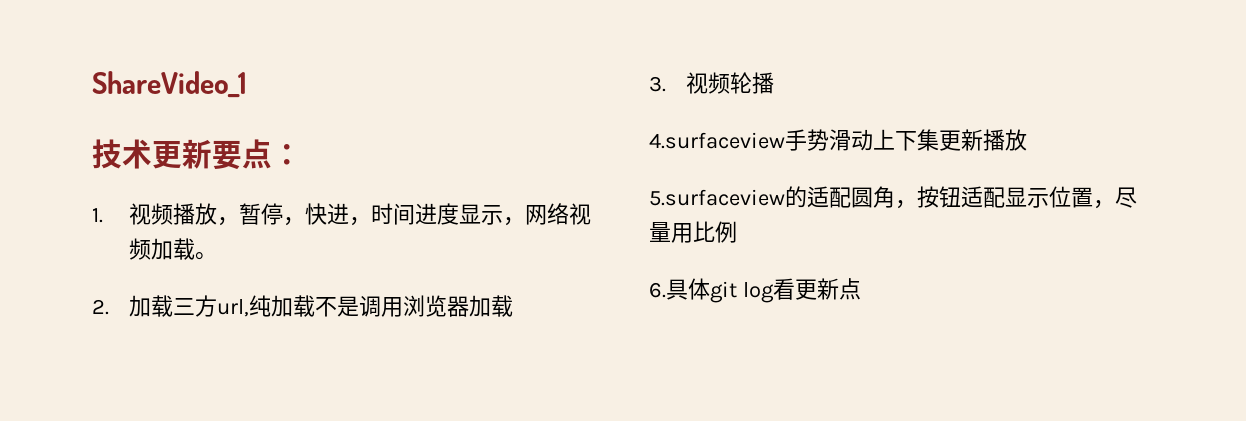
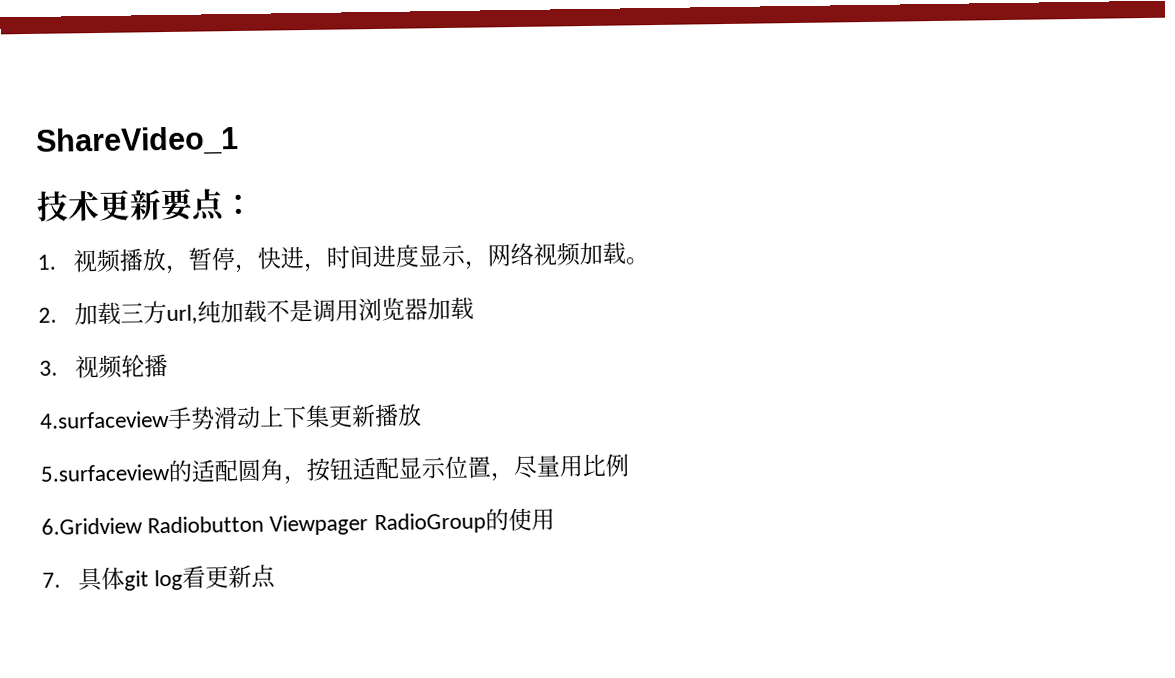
[649,282,666,298] 6. -> [41,507,555,536] [42,572,61,588] 6.Gridview Radiobutton Viewpager RadioGroup的使用 // 7.

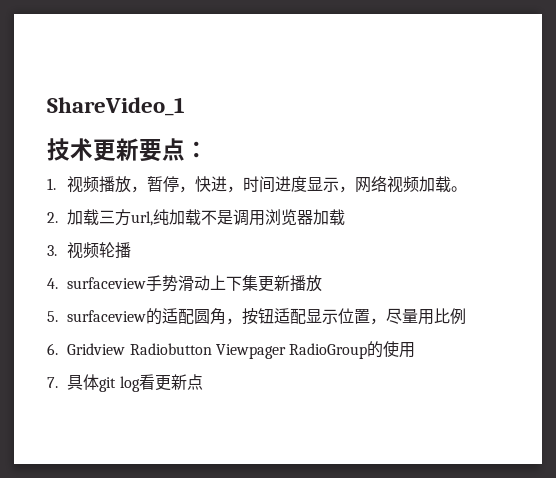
[40,410,170,429] 4.surfaceview -> [47,277,147,289] 4. surfaceview
[40,463,170,482] 5.surfaceview -> [47,310,147,322] 5. surfaceview
[41,517,143,535] 6.Gridview -> [47,343,126,355] 6. Gridview

